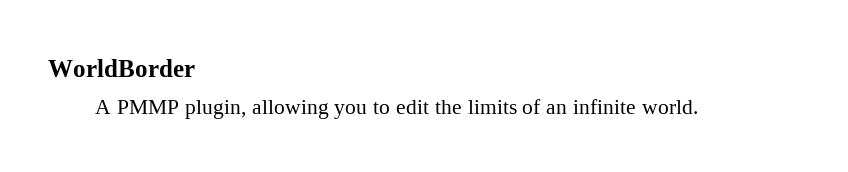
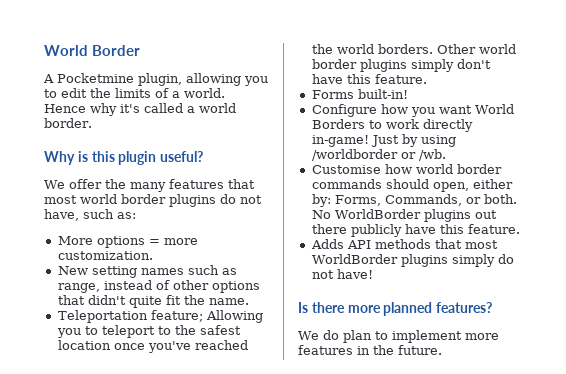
[48,59,195,77] WorldBorder -> [44,45,140,56] World Border
[117,100,180,114] PMMP -> [57,73,134,83] Pocketmine
[546,99,698,114] an infinite world. -> [172,88,225,98] [44,103,236,116] [44,118,92,128] [44,151,204,165] [44,179,255,192] [44,194,262,207] [44,209,136,221] [57,236,198,248] [57,251,153,260] [57,265,237,278] [57,280,260,293] [57,295,249,308] [57,310,263,323] [56,325,241,338] [57,340,248,353] [311,44,516,54] [311,59,491,72] [311,74,427,84] [311,89,408,99] [311,104,514,117] [311,119,473,132] [311,134,456,147] [311,149,446,161] [311,164,502,174] [311,179,513,192] [311,194,517,207] [311,209,497,222] [311,224,520,237] [310,239,498,249] [311,254,514,267] [311,269,373,279] [298,302,493,316] [298,330,499,343] [298,345,442,355] a world. Hence why it's called a world border. // Why is this plugin useful? // We offer the many features that most world border plugins do not have, such as: // More options = more customization. // New setting names such as range, instead of other options that didn't quite fit the name. // Teleportation feature; Allowing you to teleport to the safest location once you've reached the world borders. Other world border plugins simply don't have this feature. // Forms built-in! // Configure how you want World Borders to work directly in-game! Just by using /worldborder or /wb. // Customise how world border commands should open, either by: Forms, Commands, or both. No WorldBorder plugins out there publicly have this feature. // Adds API methods that most WorldBorder plugins simply do not have! // Is there more planned features? // We do plan to implement more features in the future.

